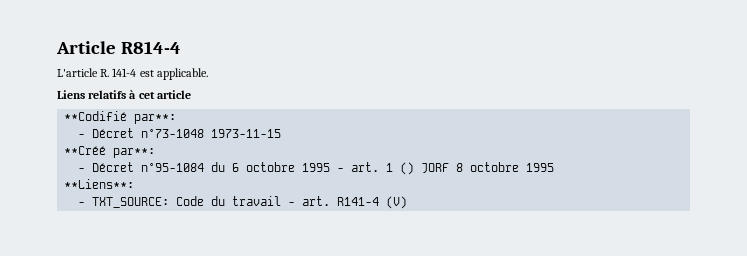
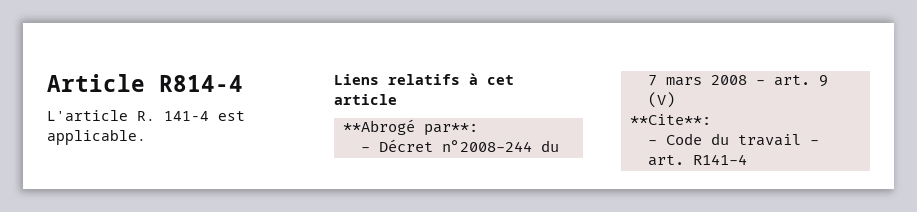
[64,111,177,124] [78,128,282,138] [64,146,156,158] [78,162,555,175] [64,179,135,189] [78,197,170,208] **Codifié par**: // - Décret n°73-1048 1973-11-15 // **Créé par**: // - Décret n°95-1084 du 6 octobre 1995 - art. 1 () JORF 8 octobre 1995 // **Liens**: // - TXT_SOURCE: -> [342,119,478,136] [360,139,559,152] [647,75,828,87] [647,92,675,108] [629,114,711,125] [647,140,657,145] **Abrogé par**: // - Décret n°2008-244 du 7 mars 2008 - art. 9 (V) // **Cite**: // -
[386,196,408,209] (V) -> (747, 159) none

